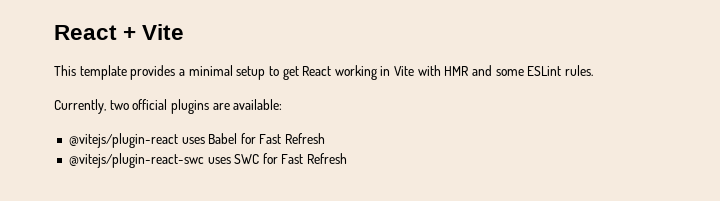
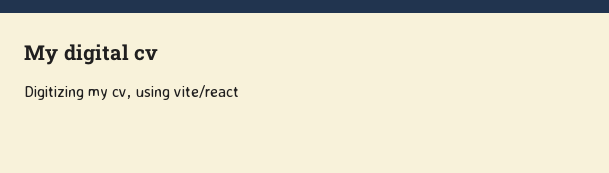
[54,24,185,40] [54,65,593,80] [54,99,283,114] [68,133,326,148] [68,153,348,168] React + Vite // This template provides a minimal setup to get React working in Vite with HMR and some ESLint rules. // Currently, two official plugins are available: // @vitejs/plugin-react uses Babel for Fast Refresh // @vitejs/plugin-react-swc uses SWC for Fast Refresh -> [24,44,159,65] [24,85,239,100] My digital cv // Digitizing my cv, using vite/react

